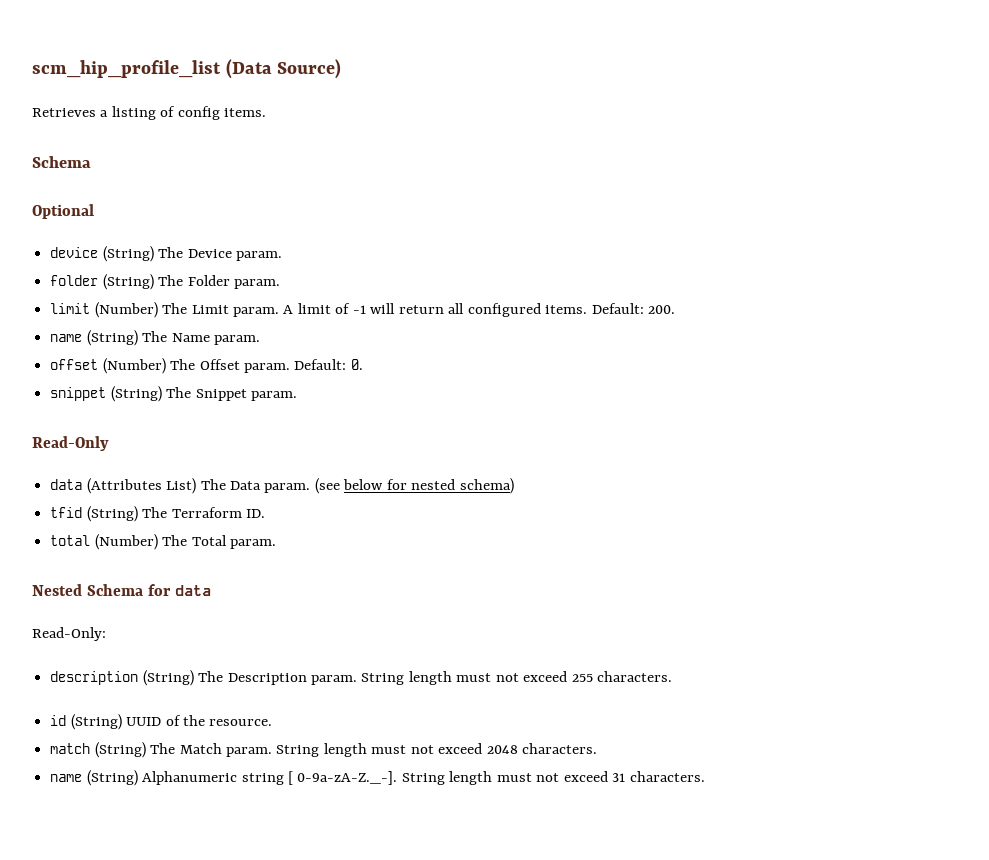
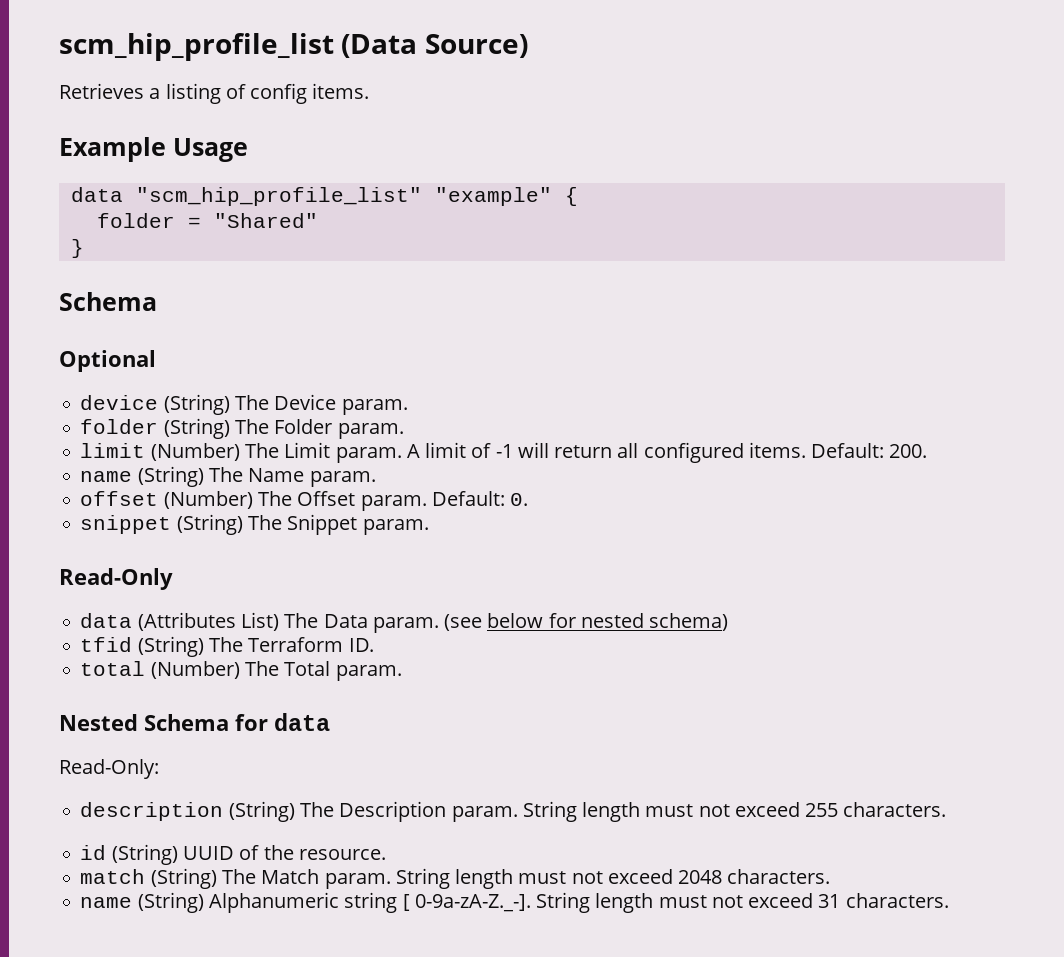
(267, 112) none -> [59,137,248,162] [70,187,578,206] [96,213,318,228] [70,239,84,258] // Example Usage // data "scm_hip_profile_list" "example" { // folder = "Shared" // }

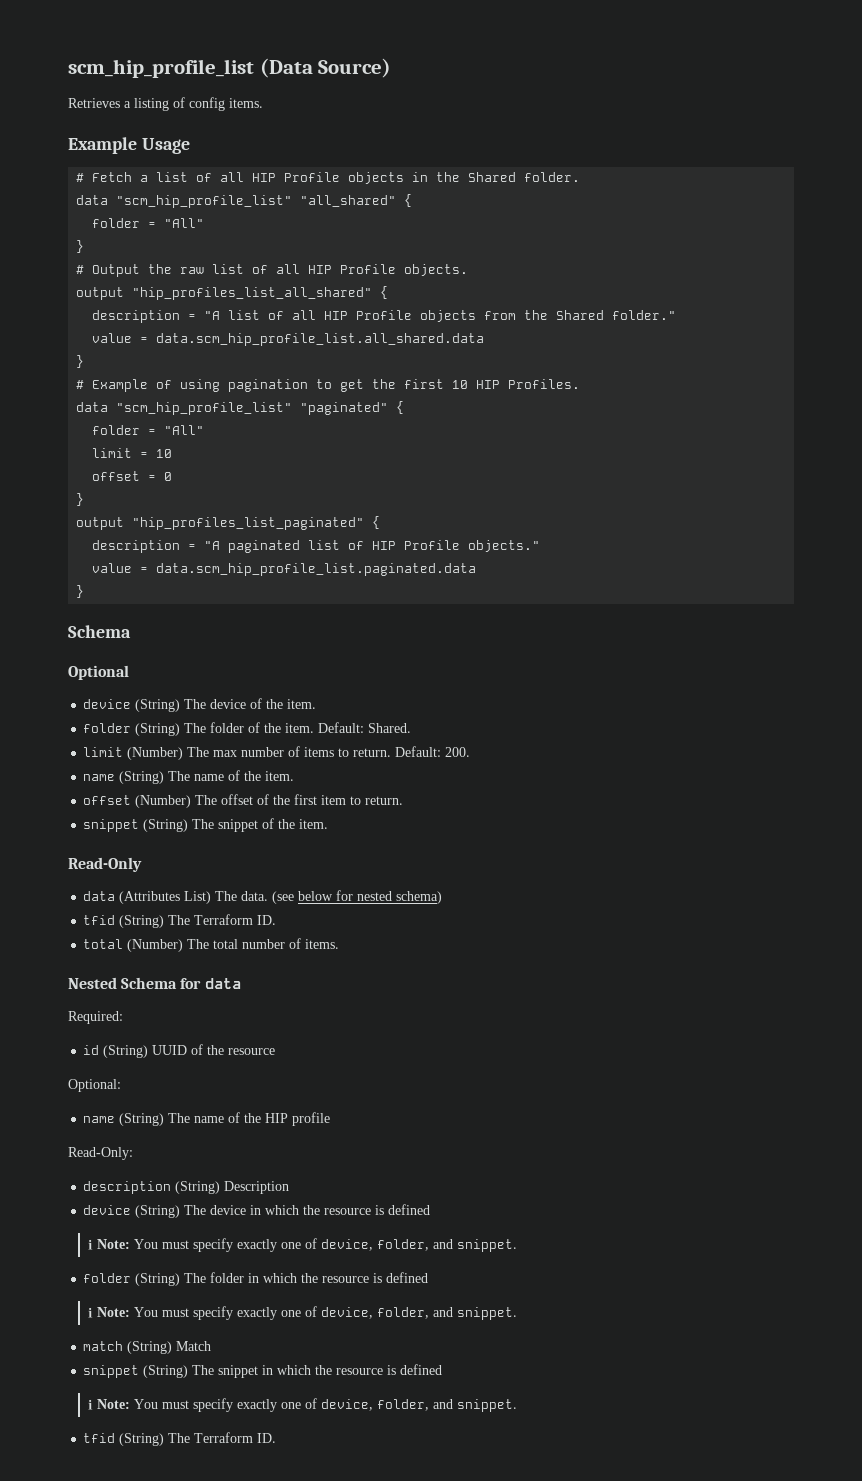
[70,187,578,206] [96,213,318,228] // data "scm_hip_profile_list" "example" { // folder = "Shared" -> [76,172,581,184] [76,194,413,208] [92,218,205,228] [76,240,85,253] [76,264,469,277] [76,286,389,300] [92,310,677,323] [92,333,485,346] [76,355,85,368] [76,379,581,392] [76,401,405,415] [92,425,205,435] [92,448,173,458] [92,471,173,481] [76,493,85,506] [76,516,381,530] [92,540,541,553] [92,563,477,576] // # Fetch a list of all HIP Profile objects in the Shared folder. // data "scm_hip_profile_list" "all_shared" { // folder = "All" // } // # Output the raw list of all HIP Profile objects. // output "hip_profiles_list_all_shared" { // description = "A list of all HIP Profile objects from the Shared folder." // value = data.scm_hip_profile_list.all_shared.data // } // # Example of using pagination to get the first 10 HIP Profiles. // data "scm_hip_profile_list" "paginated" { // folder = "All" // limit = 10 // offset = 0 // } // output "hip_profiles_list_paginated" { // description = "A paginated list of HIP Profile objects." // value = data.scm_hip_profile_list.paginated.data
[274,394,408,415] [80,418,404,439] [80,442,806,463] Device param. // folder (String) The Folder param. // limit (Number) The Limit param. A limit of -1 will return all configured items. -> [210,698,317,709] [83,722,412,736] [83,746,392,760] device of the item. // folder (String) The folder of the item. Default: Shared. // limit (Number) The max number of items to return.
[248,468,376,487] Name param. -> [194,770,295,781] name of the item.
[297,491,529,511] [80,514,429,535] Offset param. Default: 0. // snippet (String) The Snippet param. -> [221,794,404,805] [83,818,329,832] offset of the first item to return. // snippet (String) The snippet of the item.
[323,614,439,633] Data param. -> [241,891,269,901] data.
[284,661,402,681] Total param. -> [213,938,340,949] total number of items.
[59,759,159,779] [80,801,947,822] Read-Only: // description (String) The Description param. String length must not exceed 255 characters. -> [68,1011,123,1024] Required:
[298,849,386,860] [80,868,831,889] [80,892,949,913] resource. // match (String) The Match param. String length must not exceed 2048 characters. // name (String) Alphanumeric string [ 0-9a-zA-Z._-]. String length must not exceed 31 characters. -> [228,1048,276,1055] [68,1079,121,1092] [83,1112,331,1126] [68,1147,133,1160] [83,1181,290,1194] [83,1204,431,1218] [87,1238,517,1252] [83,1272,429,1286] [87,1306,517,1320] [83,1341,212,1354] [83,1364,443,1378] [87,1398,517,1412] [83,1432,277,1446] resource // Optional: // name (String) The name of the HIP profile // Read-Only: // description (String) Description // device (String) The device in which the resource is defined // ℹ Note: You must specify exactly one of device, folder, and snippet. // folder (String) The folder in which the resource is defined // ℹ Note: You must specify exactly one of device, folder, and snippet. // match (String) Match // snippet (String) The snippet in which the resource is defined // ℹ Note: You must specify exactly one of device, folder, and snippet. // tfid (String) The Terraform ID.

